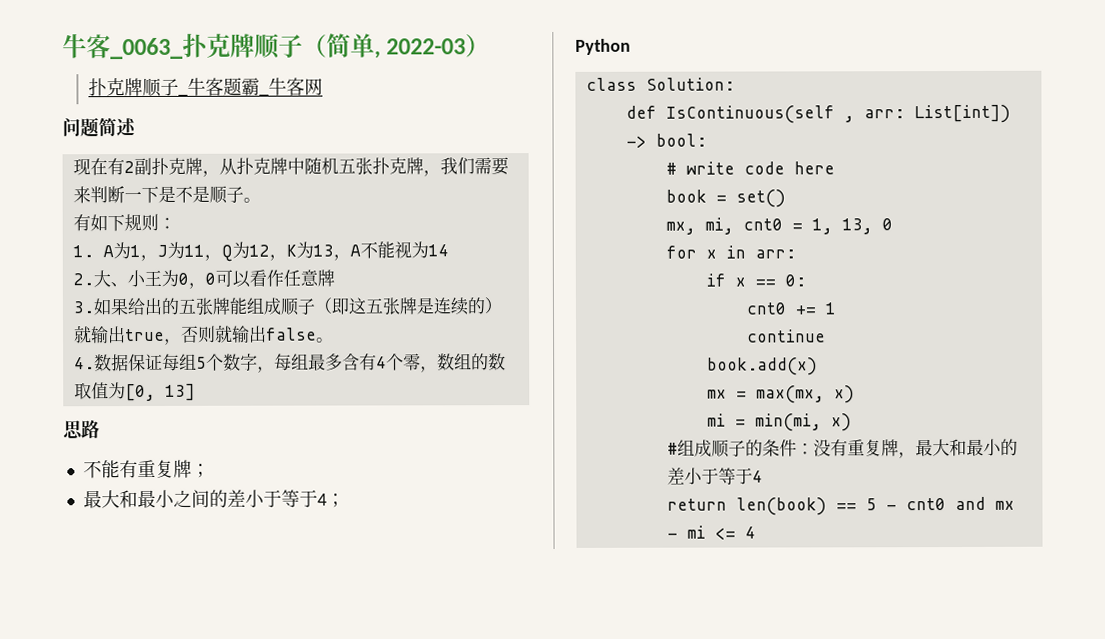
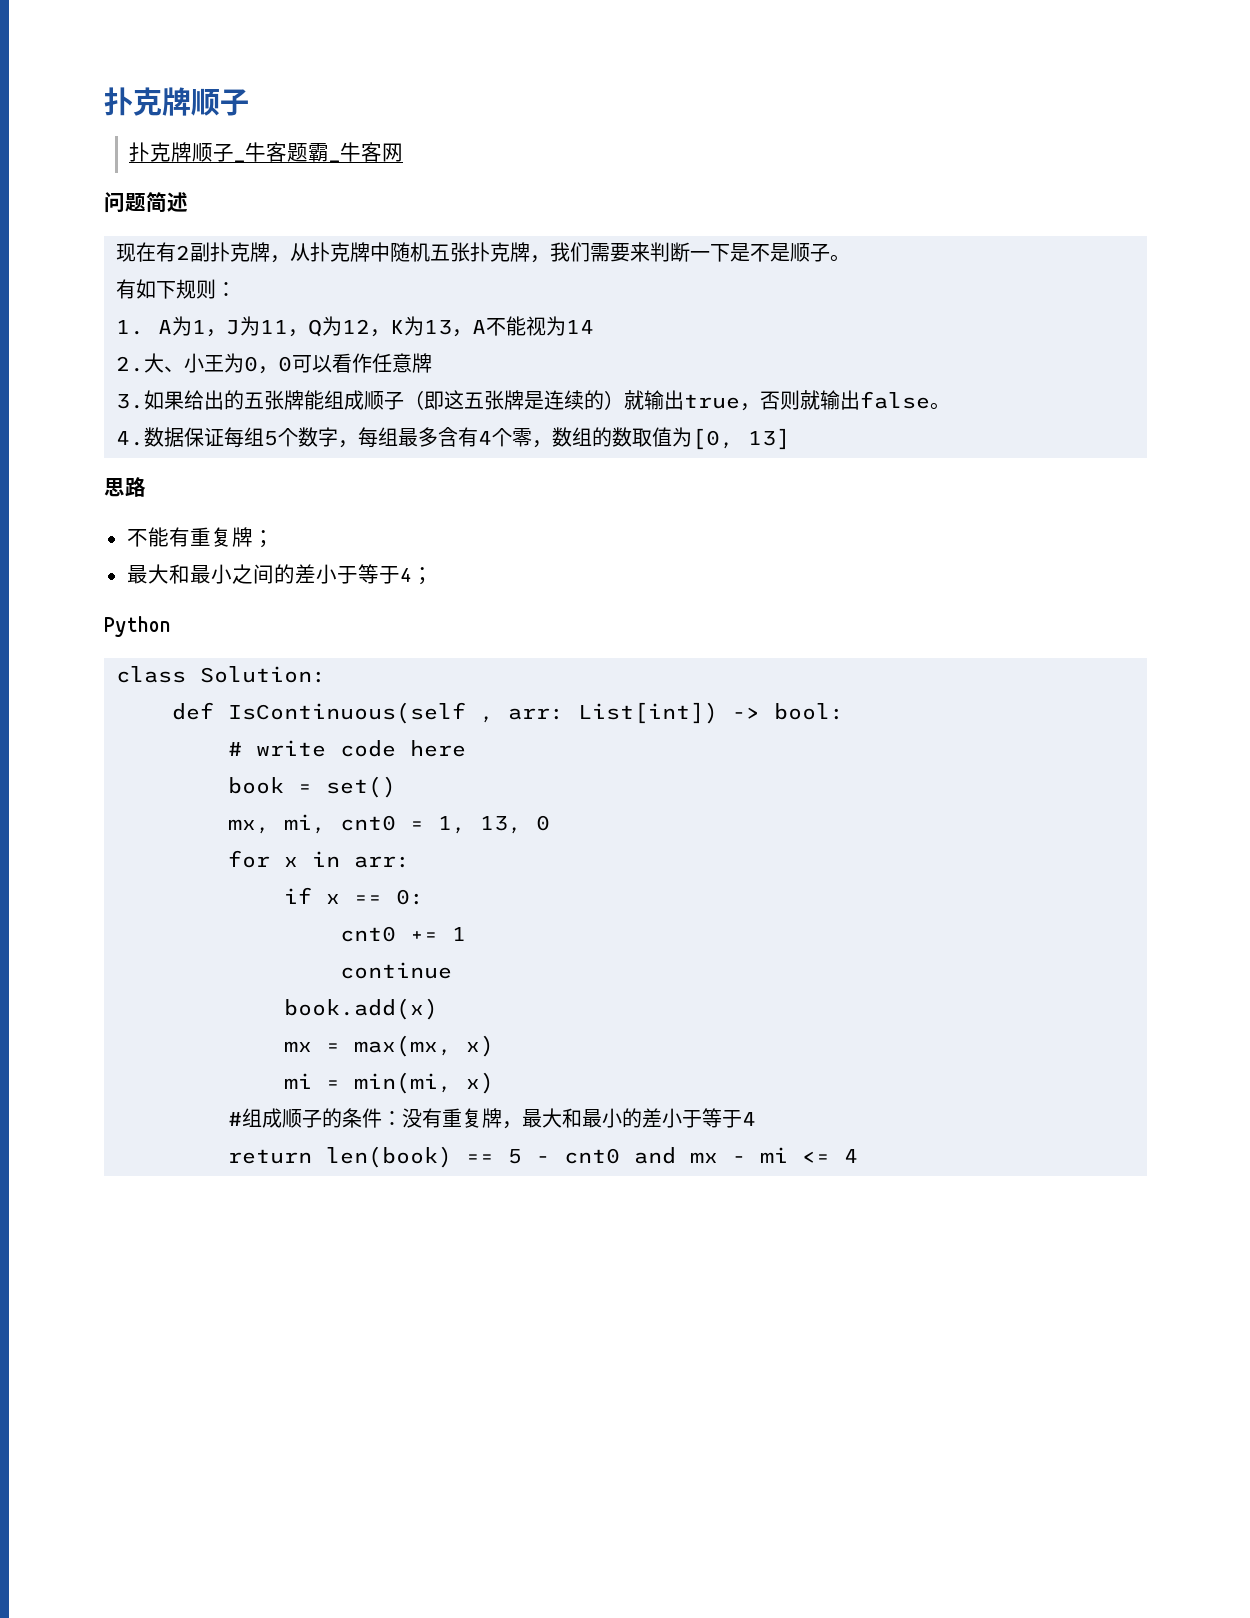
[62,33,491,60] 牛客_0063_扑克牌顺子（简单, 2022-03） -> [104,87,249,116] 扑克牌顺子

